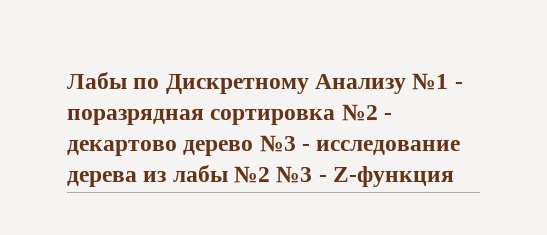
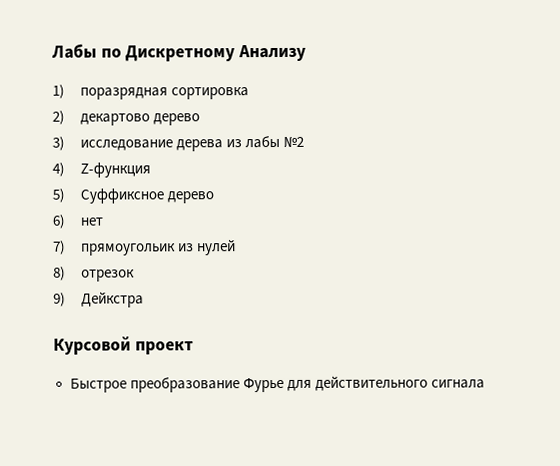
[412,73,463,90] №1 - -> [52,84,65,99] // 1)
[341,104,393,121] №2 - -> [52,110,65,125] // 2)
[259,135,311,152] №3 - -> [52,136,65,151] // 3)
[276,166,327,183] №3 - -> [52,162,65,177] // 4)
(455, 176) none -> [52,188,214,204] [52,214,103,229] [53,239,236,256] [53,266,135,282] [53,291,144,308] [53,336,194,355] [69,375,485,393] // 5) Суффиксное дерево // 6) нет // 7) прямоугольик из нулей // 8) отрезок // 9) Дейкстра // Курсовой проект // Быстрое преобразование Фурье для действительного сигнала

